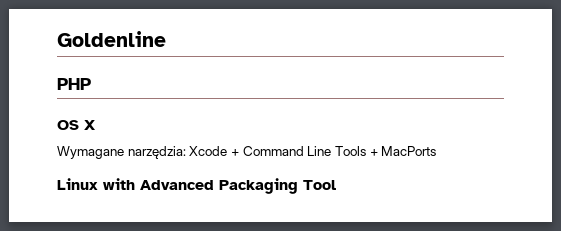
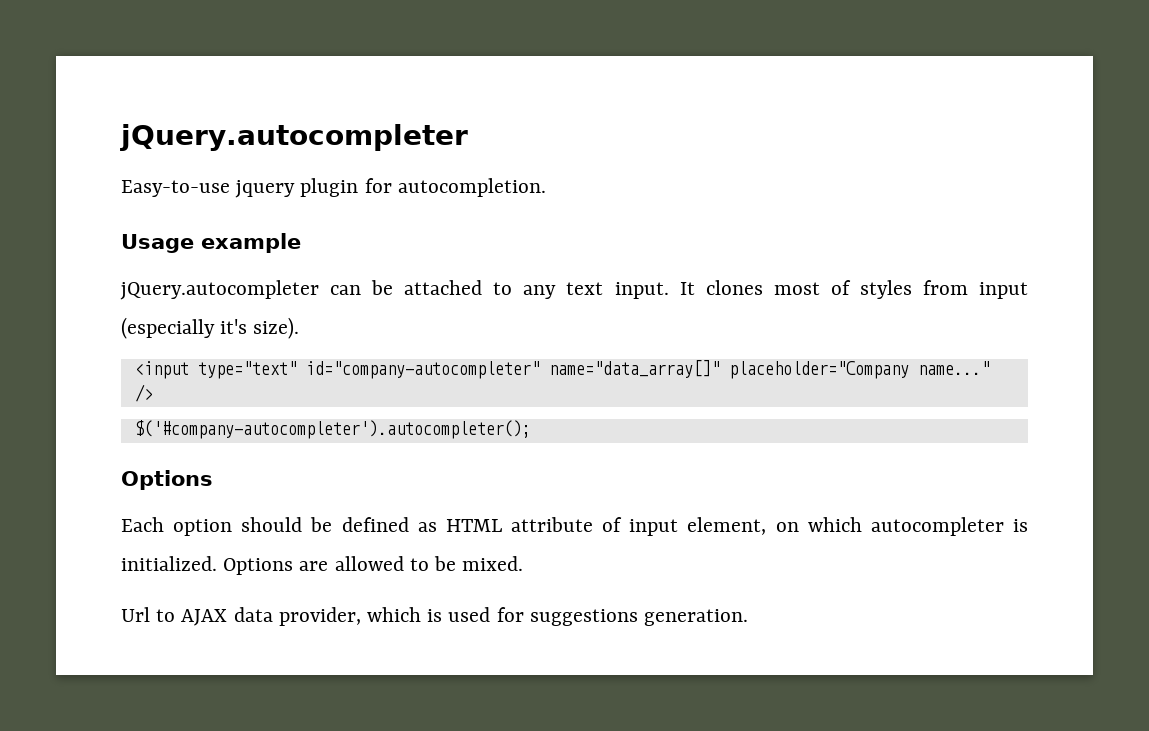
[57,31,166,47] [57,78,91,90] [57,120,96,130] [57,146,437,159] [57,178,336,194] Goldenline // PHP // OS X // Wymagane narzędzia: Xcode + Command Line Tools + MacPorts // Linux with Advanced Packaging Tool -> [120,124,468,151] [121,178,546,198] [121,233,301,253] [120,280,1028,300] [121,317,300,339] [134,360,990,379] [134,384,153,402] [134,420,531,439] [121,470,213,490] [121,517,1028,536] [121,556,524,575] [121,607,749,626] jQuery.autocompleter // Easy-to-use jquery plugin for autocompletion. // Usage example // jQuery.autocompleter can be attached to any text input. It clones most of styles from input (especially it's size). // <input type="text" id="company-autocompleter" name="data_array[]" placeholder="Company name..." /> // $('#company-autocompleter').autocompleter(); // Options // Each option should be defined as HTML attribute of input element, on which autocompleter is initialized. Options are allowed to be mixed. // Url to AJAX data provider, which is used for suggestions generation.

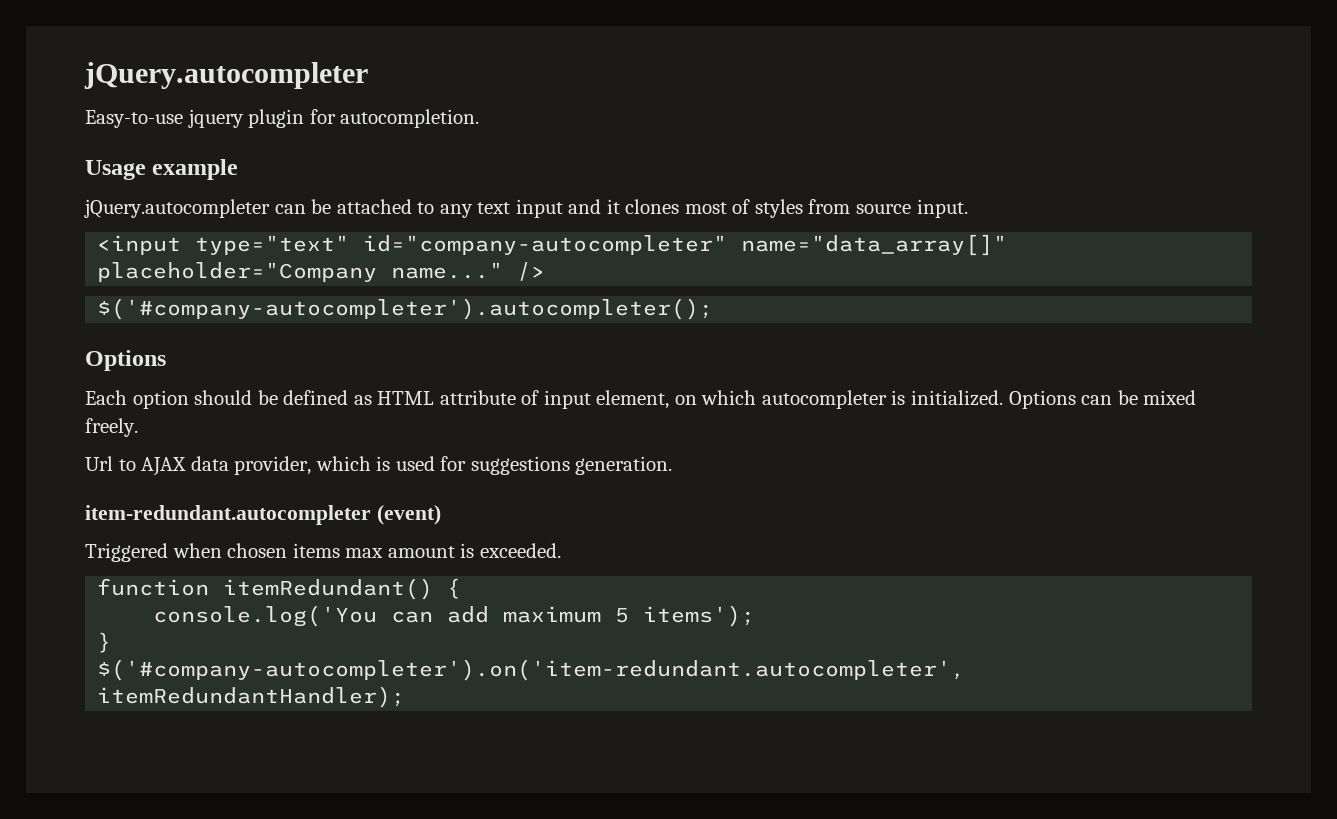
[614,282,695,299] input. It -> [515,199,620,218] input and it
[978,282,1028,299] [121,317,300,339] input (especially it's size). -> [856,199,968,218] source input.
[299,556,524,571] are allowed to be mixed. -> [1081,390,1197,405] [85,418,138,437] can be mixed freely.
(749, 617) none -> [85,505,441,525] [85,543,561,562] [97,578,462,600] [153,605,756,627] [97,632,112,653] [97,659,966,681] [97,686,406,708] // item-redundant.autocompleter (event) // Triggered when chosen items max amount is exceeded. // function itemRedundant() { // console.log('You can add maximum 5 items'); // } // $('#company-autocompleter').on('item-redundant.autocompleter', itemRedundantHandler);

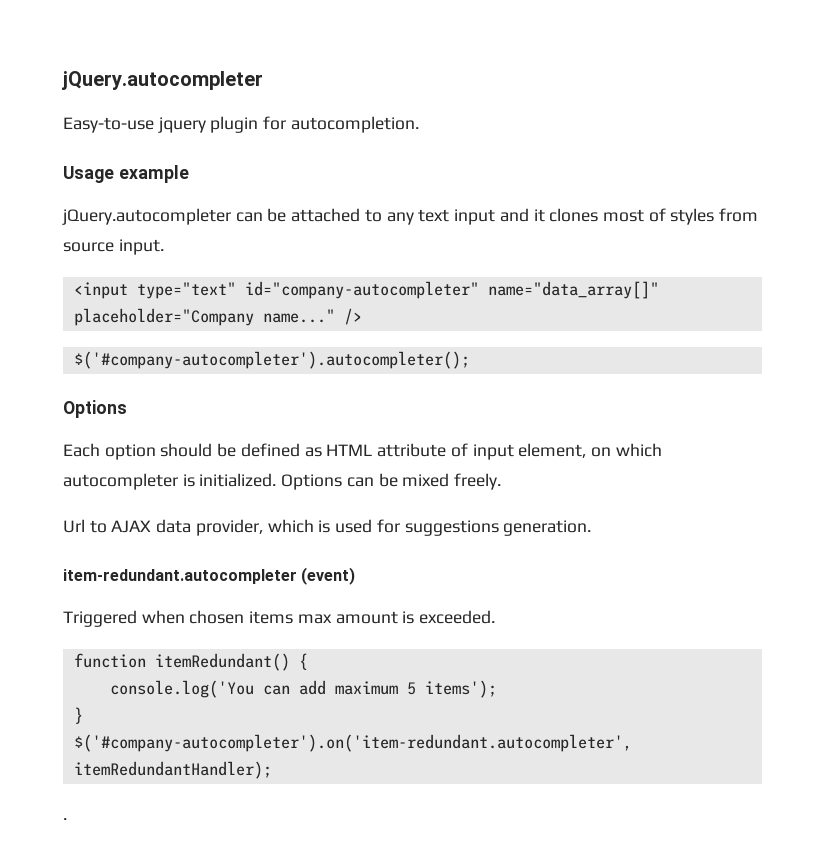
(406, 697) none -> [63,818,67,820] // .

